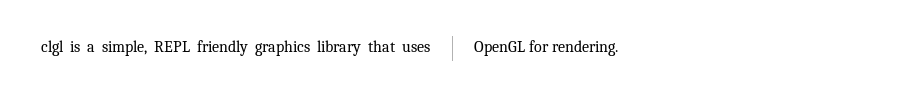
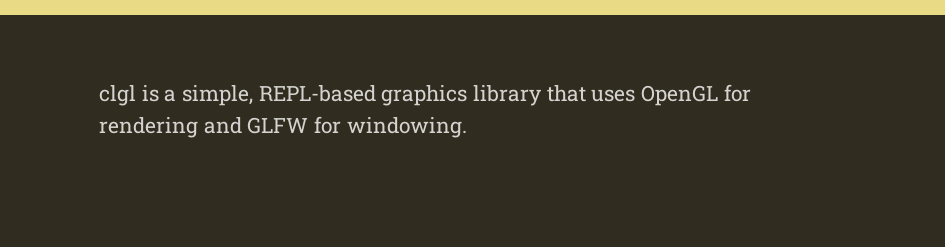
[154,40,248,56] REPL friendly -> [258,85,376,102] REPL-based
[552,40,619,56] rendering. -> [99,116,467,138] rendering and GLFW for windowing.

